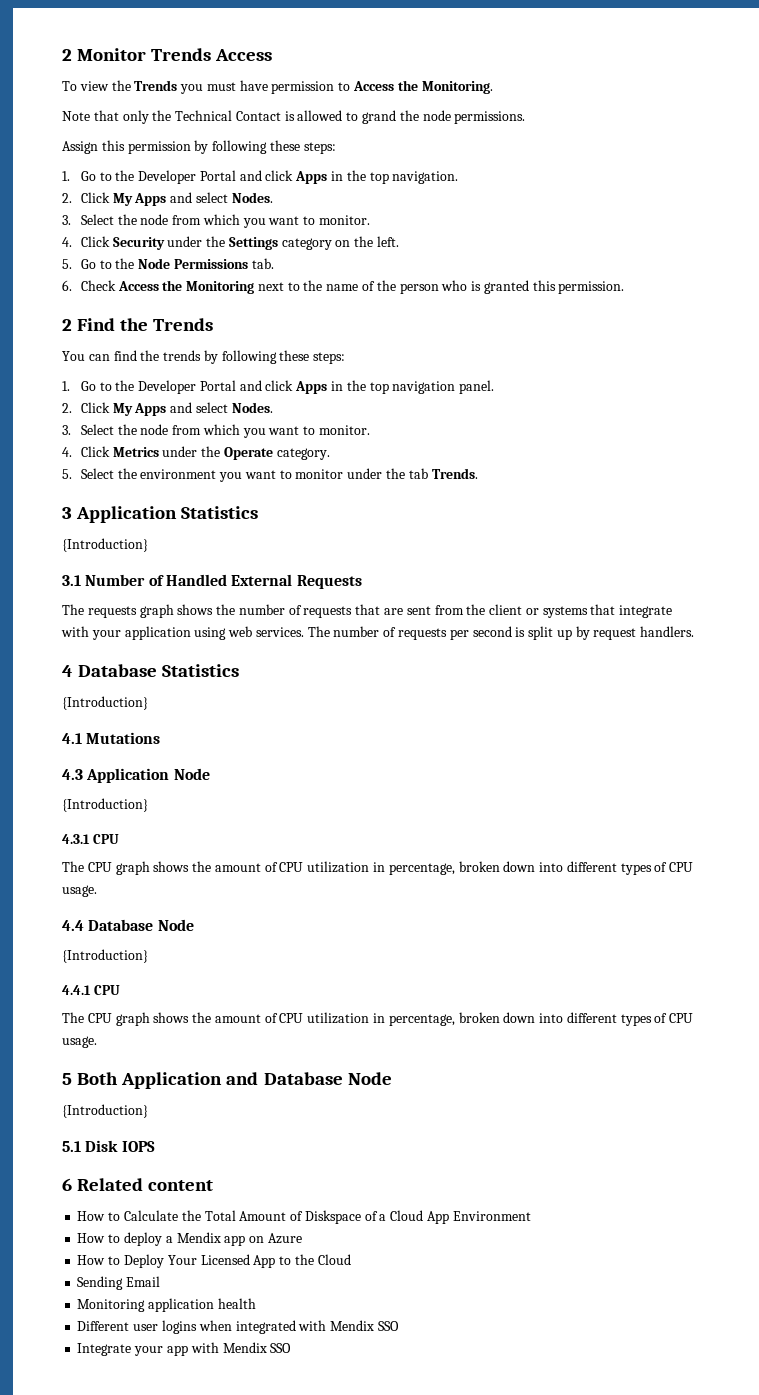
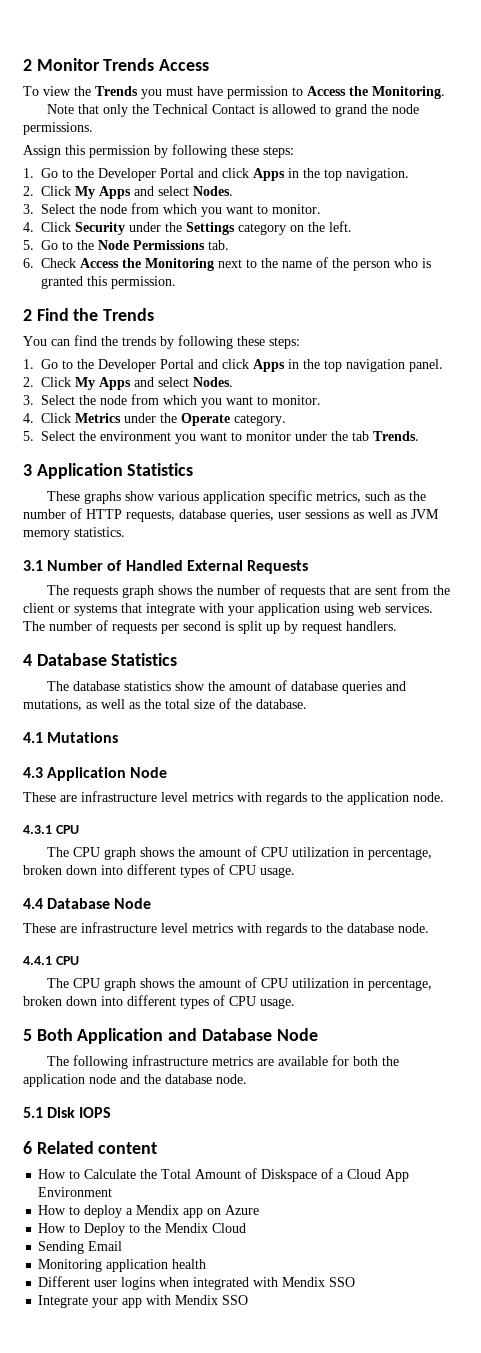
[62,538,148,552] {Introduction} -> [46,490,426,504] [23,508,439,522] [23,527,125,540] These graphs show various application specific metrics, such as the number of HTTP requests, database queries, user sessions as well as JVM memory statistics.
[62,696,148,710] {Introduction} -> [46,680,406,694] [23,698,307,711] The database statistics show the amount of database queries and mutations, as well as the total size of the database.
[62,798,148,812] {Introduction} -> [23,791,444,805] These are infrastructure level metrics with regards to the application node.
[62,949,148,963] {Introduction} -> [23,922,429,936] These are infrastructure level metrics with regards to the database node.
[62,1104,148,1118] {Introduction} -> [46,1055,399,1069] [23,1074,247,1087] The following infrastructure metrics are available for both the application node and the database node.
[167,1254,314,1268] Your Licensed App to the -> [129,1223,209,1233] to the Mendix

